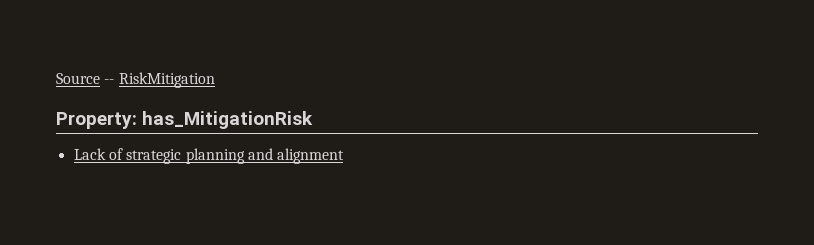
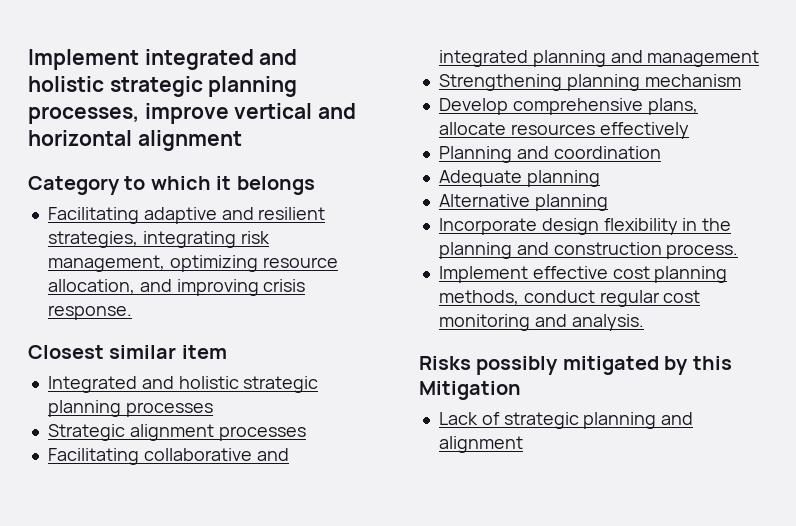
[56,72,215,88] [56,111,314,129] Source -- RiskMitigation // Property: has_MitigationRisk -> [28,49,298,70] [28,76,298,97] [28,103,357,124] [28,130,242,151] [28,176,315,195] [47,207,326,224] [47,231,270,248] [47,255,338,272] [47,279,306,296] [47,305,132,320] [28,345,227,359] [47,376,319,393] [47,400,213,417] [47,424,306,441] [47,448,289,465] [438,50,760,67] [438,74,741,91] [438,98,698,115] [438,122,689,139] [438,146,661,163] [438,170,600,187] [438,194,608,211] [438,218,732,235] [438,242,739,259] [438,266,728,283] [438,290,701,307] [438,314,644,331] [419,356,732,375] [419,381,521,400] Implement integrated and holistic strategic planning processes, improve vertical and horizontal alignment // Category to which it belongs // Facilitating adaptive and resilient strategies, integrating risk management, optimizing resource allocation, and improving crisis response. // Closest similar item // Integrated and holistic strategic planning processes // Strategic alignment processes // Facilitating collaborative and integrated planning and management // Strengthening planning mechanism // Develop comprehensive plans, allocate resources effectively // Planning and coordination // Adequate planning // Alternative planning // Incorporate design flexibility in the planning and construction process. // Implement effective cost planning methods, conduct regular cost monitoring and analysis. // Risks possibly mitigated by this Mitigation

